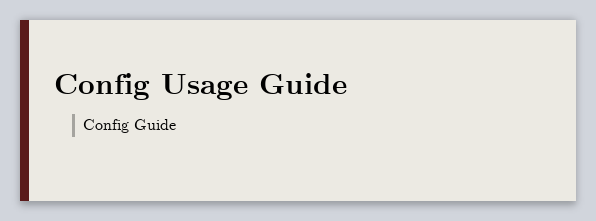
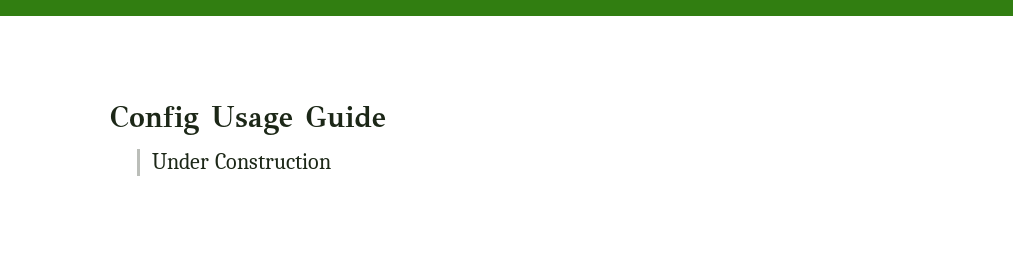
[83,119,177,133] Config Guide -> [151,153,331,169] Under Construction

